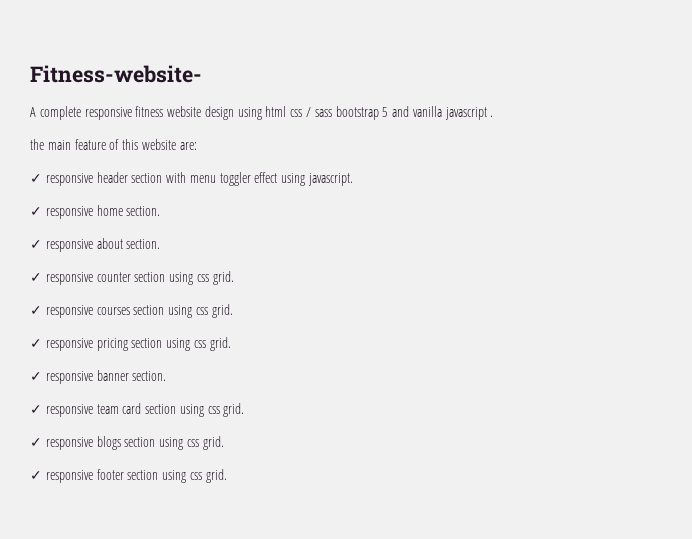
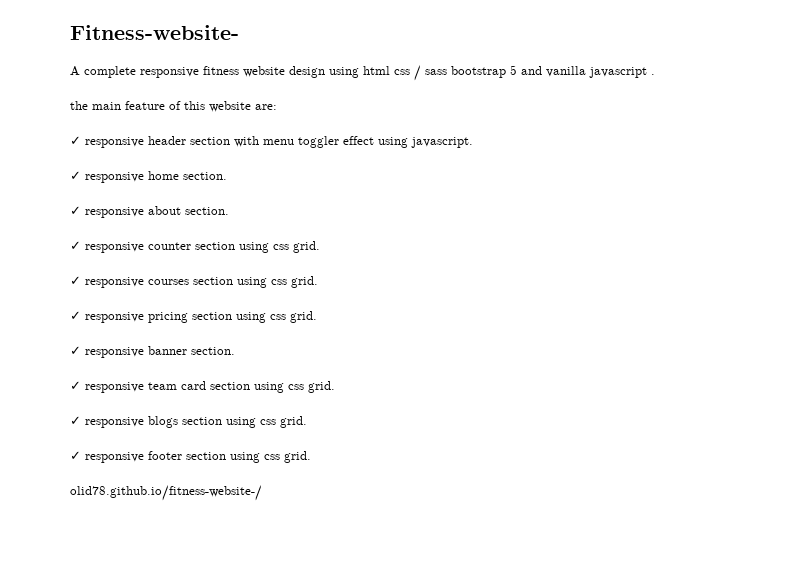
(227, 476) none -> [70,485,262,501] // olid78.github.io/fitness-website-/

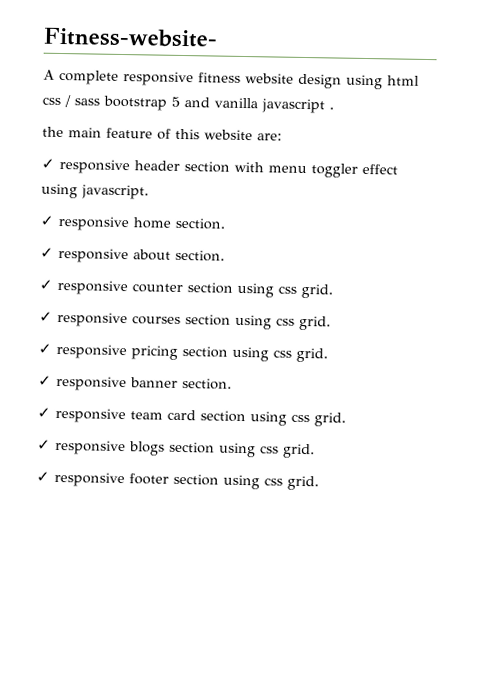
[70,485,262,501] // olid78.github.io/fitness-website-/ -> (319, 483) none

